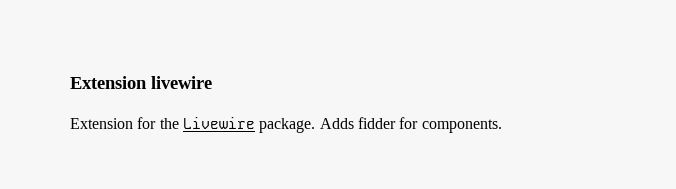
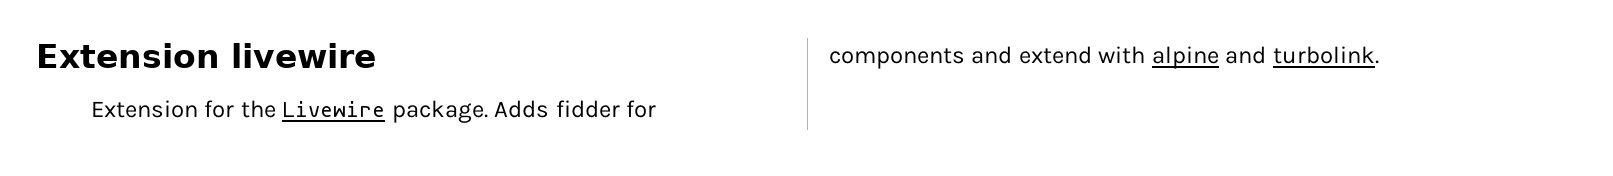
[421,119,502,133] components. -> [829,46,1379,69] components and extend with alpine and turbolink.

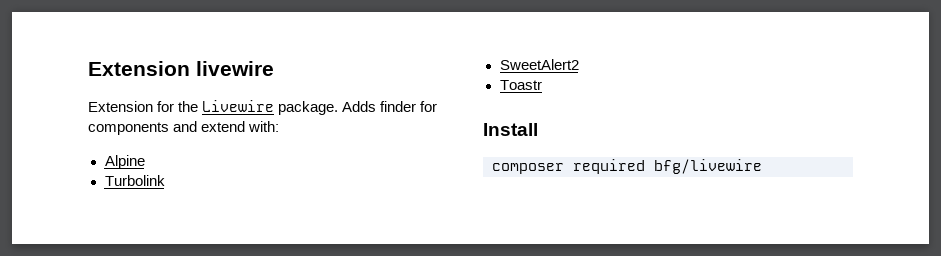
[555,100,620,118] fidder -> [380,101,417,112] finder
[1098,46,1379,69] with alpine and turbolink. -> [248,121,280,132] [104,155,145,169] [104,175,165,186] [499,59,579,70] [499,80,542,90] [483,123,538,136] [492,159,762,174] with: // Alpine // Turbolink // SweetAlert2 // Toastr // Install // composer required bfg/livewire

